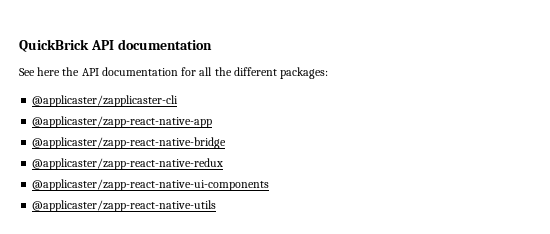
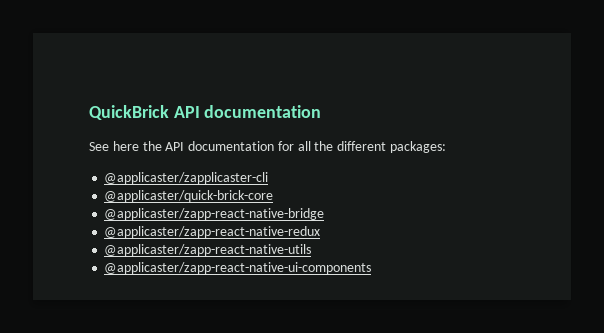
[32,116,213,128] @applicaster/zapp-react-native-app -> [104,190,274,202] @applicaster/quick-brick-core
(224, 164) none -> [104,244,312,256] // @applicaster/zapp-react-native-utils
[32,200,217,212] // @applicaster/zapp-react-native-utils -> (372, 268) none

